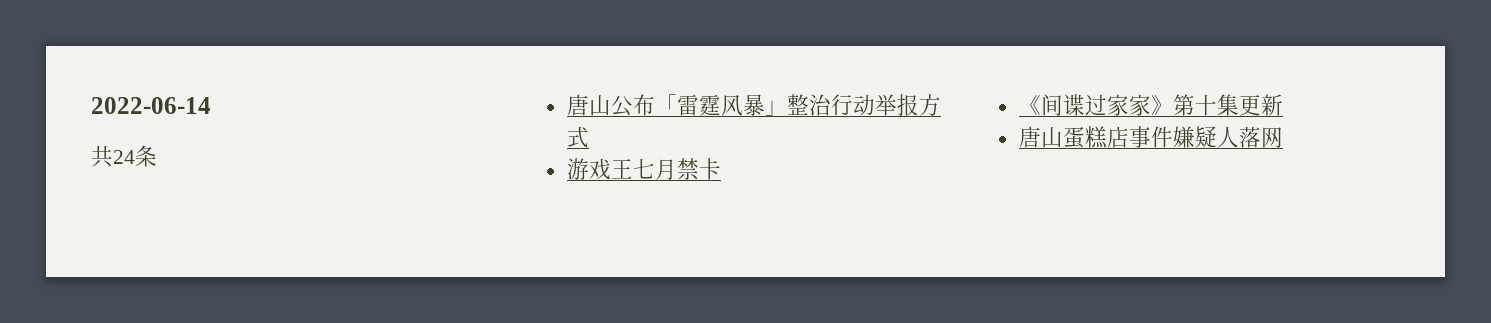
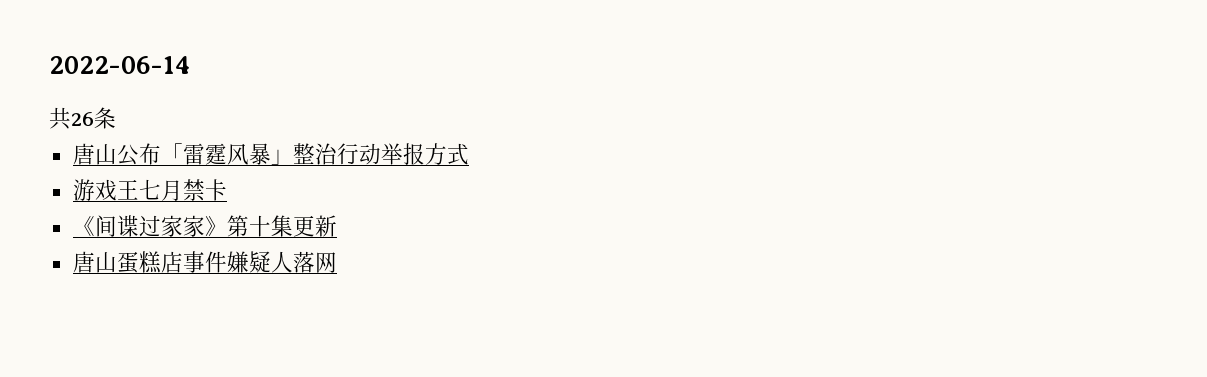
[113,150,135,164] 24 -> [71,112,94,126] 26

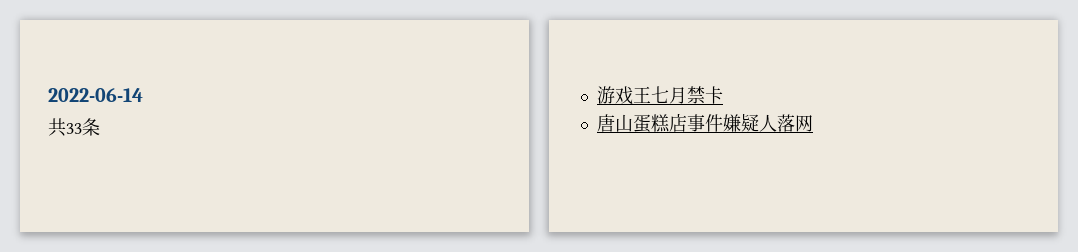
[71,112,94,126] 26 -> [66,123,82,134] 33
[72,143,469,166] [72,179,227,201] [72,215,337,237] 唐山公布「雷霆风暴」整治行动举报方式 // 游戏王七月禁卡 // 《间谍过家家》第十集更新 -> [596,86,723,105] 游戏王七月禁卡

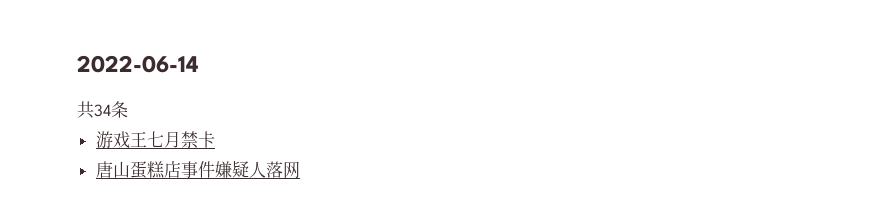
[66,123,82,134] 33 -> [94,104,111,117] 34

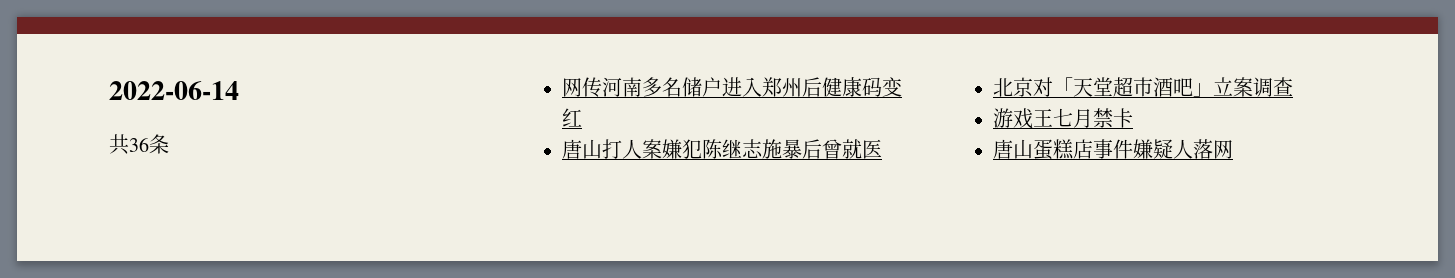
[94,104,111,117] 34 -> [129,137,149,152] 36
(128, 109) none -> [562,77,902,97] [562,108,582,127] [562,139,882,159] [993,77,1293,97] // 网传河南多名储户进入郑州后健康码变红 // 唐山打人案嫌犯陈继志施暴后曾就医 // 北京对「天堂超市酒吧」立案调查

